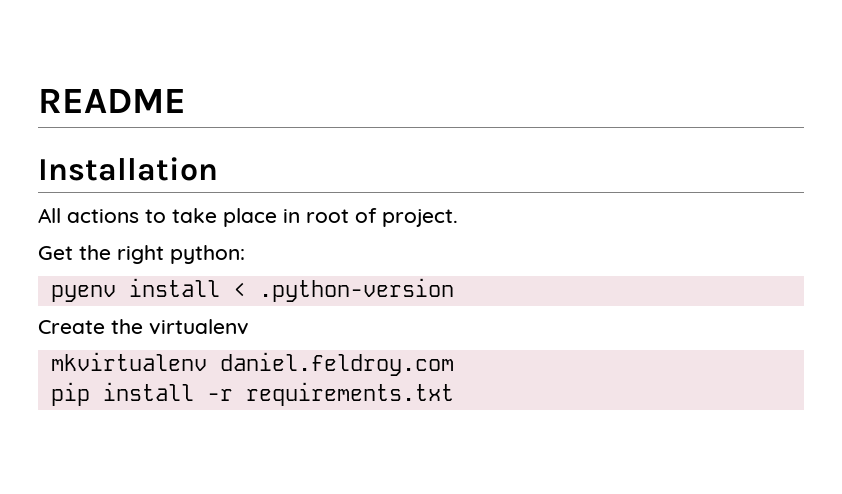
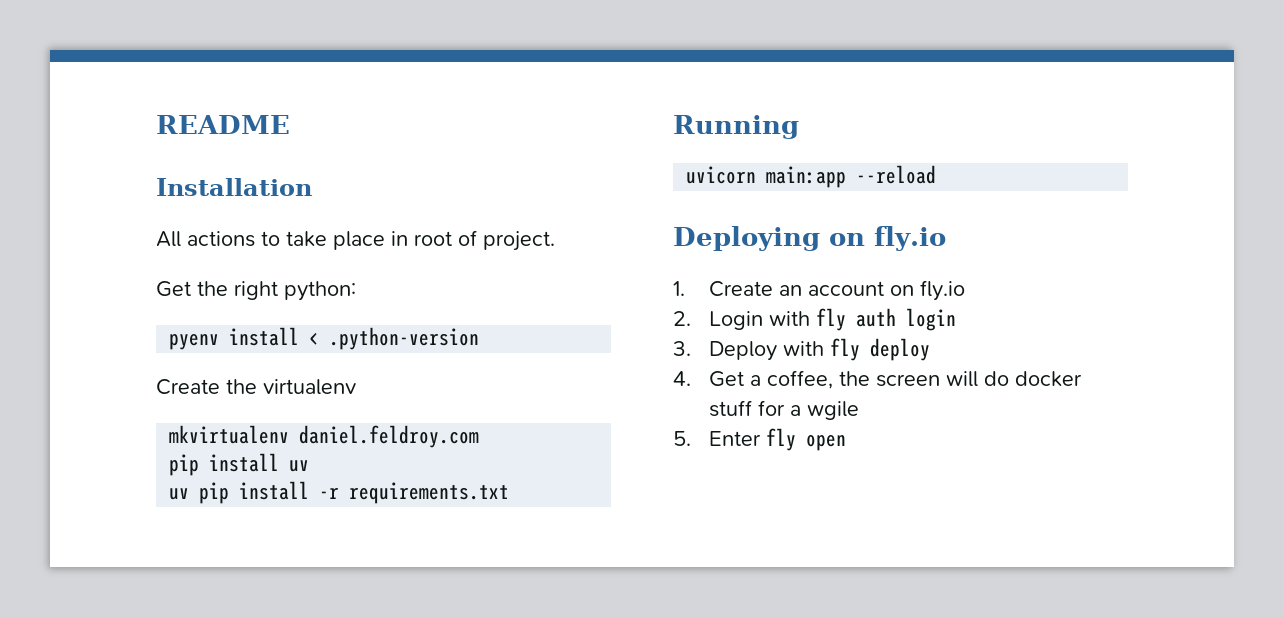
[206,382,454,406] -r requirements.txt -> [289,460,310,472] [169,481,510,504] [673,115,799,139] [686,165,937,188] [673,226,946,251] [673,280,966,301] [673,308,957,331] [673,338,931,361] [673,370,1083,389] [709,400,860,420] [673,428,847,451] uv // uv pip install -r requirements.txt // Running // uvicorn main:app --reload // Deploying on fly.io // 1. Create an account on fly.io // 2. Login with fly auth login // 3. Deploy with fly deploy // 4. Get a coffee, the screen will do docker stuff for a wgile // 5. Enter fly open

